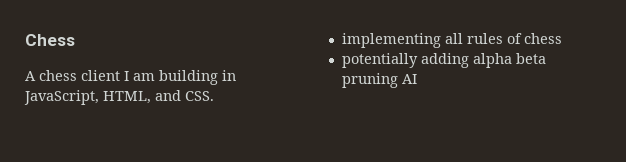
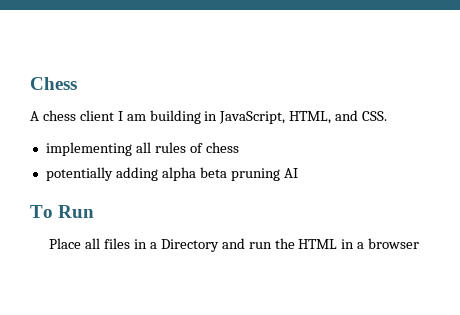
(417, 79) none -> [30,205,95,218] [49,238,420,252] // To Run // Place all files in a Directory and run the HTML in a browser

